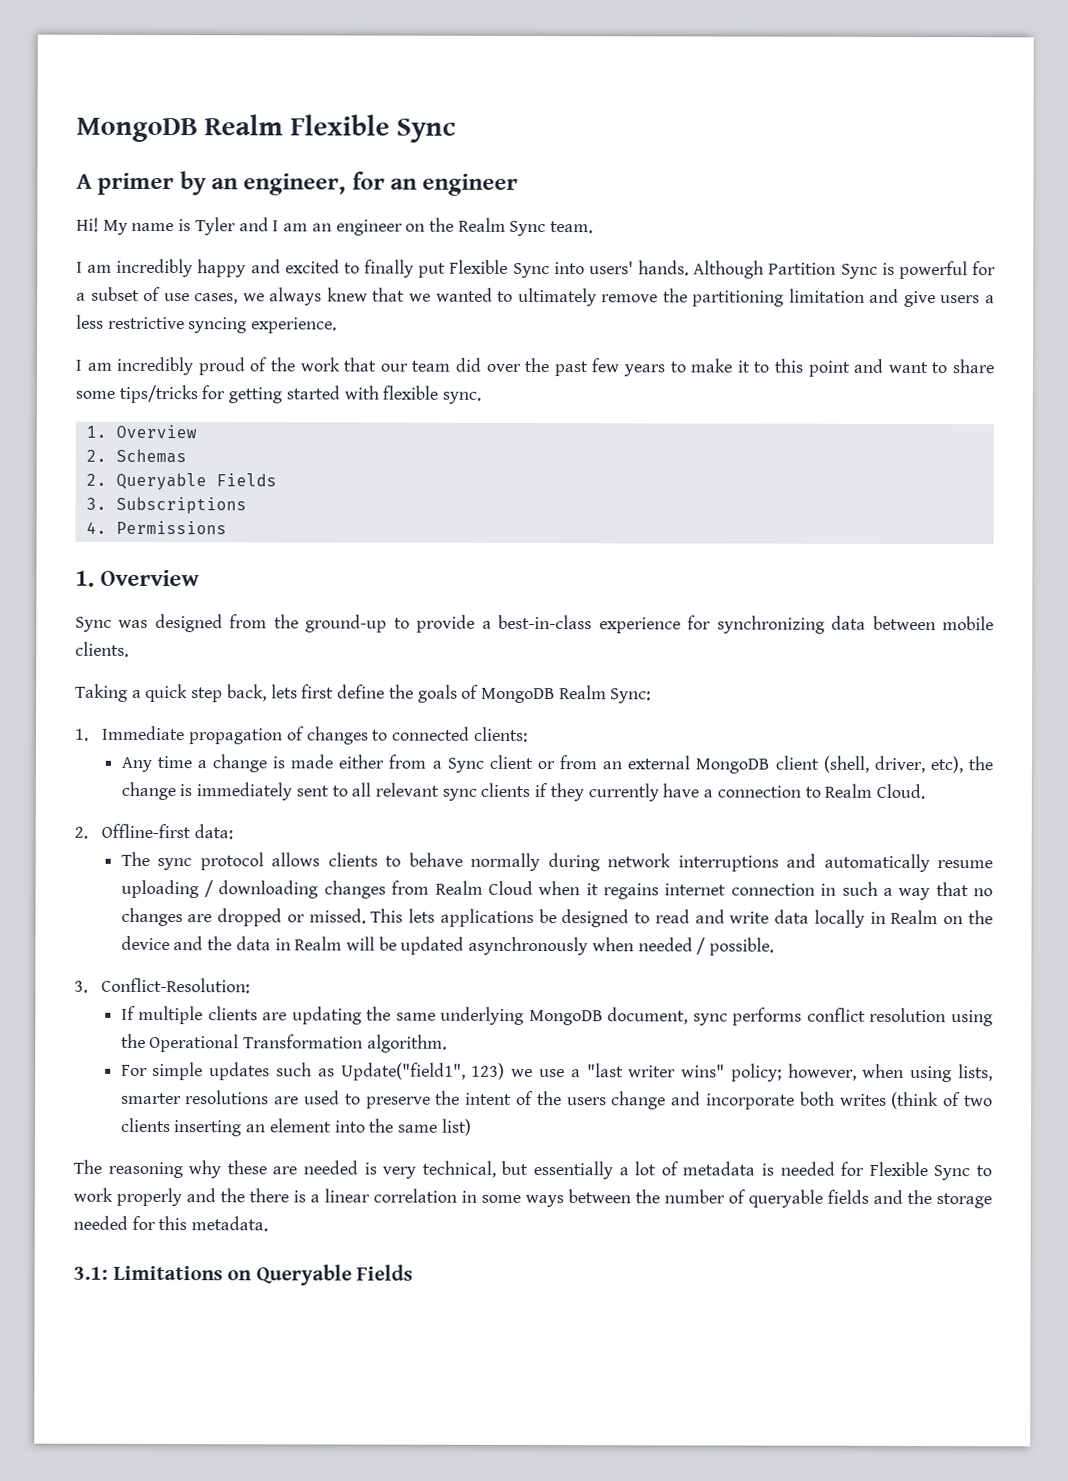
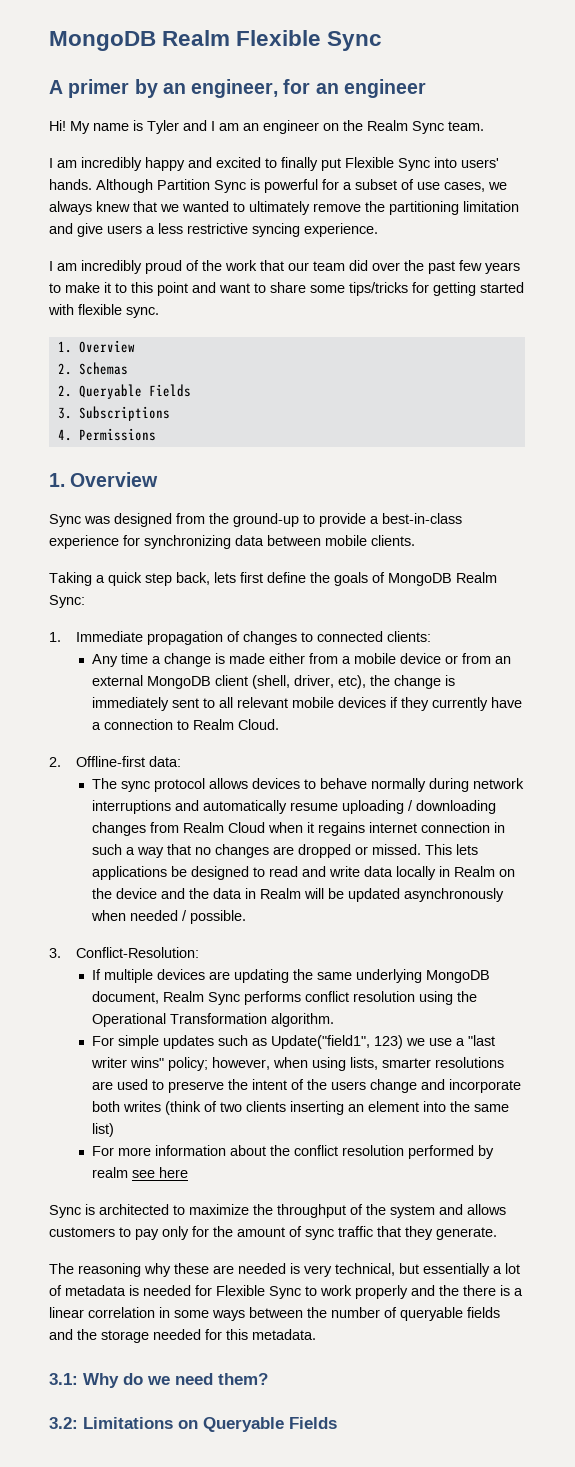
[446,754,533,773] Sync client -> [354,653,442,664] mobile device
[441,782,531,801] sync clients -> [292,697,387,708] mobile devices
[327,852,378,867] clients -> [252,778,301,789] devices
[207,1006,258,1021] clients -> [157,969,206,980] devices
[692,1013,728,1026] sync -> [163,991,241,1005] Realm Sync
(472, 1127) none -> [92,1145,495,1159] [92,1167,189,1178] [49,1204,506,1218] [49,1226,497,1240] // For more information about the conflict resolution performed by realm see here // Sync is architected to maximize the throughput of the system and allows customers to pay only for the amount of sync traffic that they generate.
(108, 1273) none -> [83,1373,268,1388] [49,1417,78,1429] Why do we need them? // 3.2:

